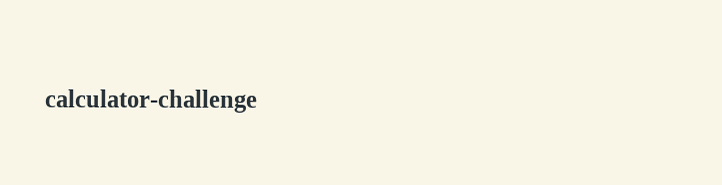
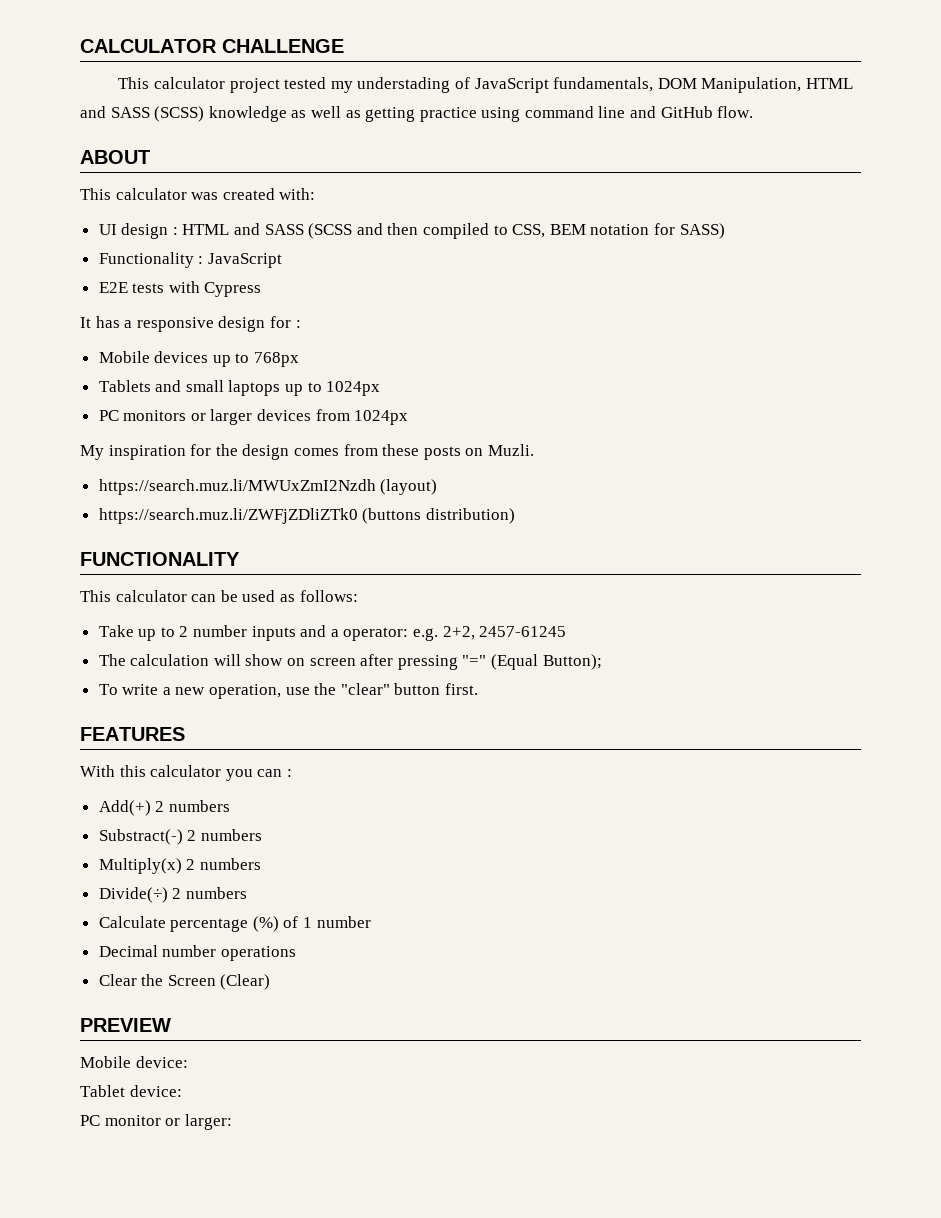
[44,89,258,113] calculator-challenge -> [80,39,344,53] [118,77,853,93] [80,106,754,122] [80,150,150,164] [80,188,316,200] [98,223,725,239] [98,252,282,268] [98,281,262,297] [80,316,301,332] [98,351,300,367] [98,380,381,396] [98,409,409,425] [80,444,534,460] [98,479,438,495] [98,508,515,524] [80,552,240,566] [80,590,358,602] [98,625,567,641] [98,654,602,670] [98,683,479,699] [80,727,185,741] [80,765,292,781] [98,800,230,816] [98,829,262,845] [98,858,261,874] [98,887,247,903] [98,916,371,932] [98,945,296,961] [98,974,271,990] [80,1018,171,1032] [80,1056,188,1068] [80,1085,182,1097] [80,1114,232,1130] CALCULATOR CHALLENGE // This calculator project tested my understading of JavaScript fundamentals, DOM Manipulation, HTML and SASS (SCSS) knowledge as well as getting practice using command line and GitHub flow. // ABOUT // This calculator was created with: // UI design : HTML and SASS (SCSS and then compiled to CSS, BEM notation for SASS) // Functionality : JavaScript // E2E tests with Cypress // It has a responsive design for : // Mobile devices up to 768px // Tablets and small laptops up to 1024px // PC monitors or larger devices from 1024px // My inspiration for the design comes from these posts on Muzli. // https://search.muz.li/MWUxZmI2Nzdh (layout) // https://search.muz.li/ZWFjZDliZTk0 (buttons distribution) // FUNCTIONALITY // This calculator can be used as follows: // Take up to 2 number inputs and a operator: e.g. 2+2, 2457-61245 // The calculation will show on screen after pressing "=" (Equal Button); // To write a new operation, use the "clear" button first. // FEATURES // With this calculator you can : // Add(+) 2 numbers // Substract(-) 2 numbers // Multiply(x) 2 numbers // Divide(÷) 2 numbers // Calculate percentage (%) of 1 number // Decimal number operations // Clear the Screen (Clear) // PREVIEW // Mobile device: // Tablet device: // PC monitor or larger:

